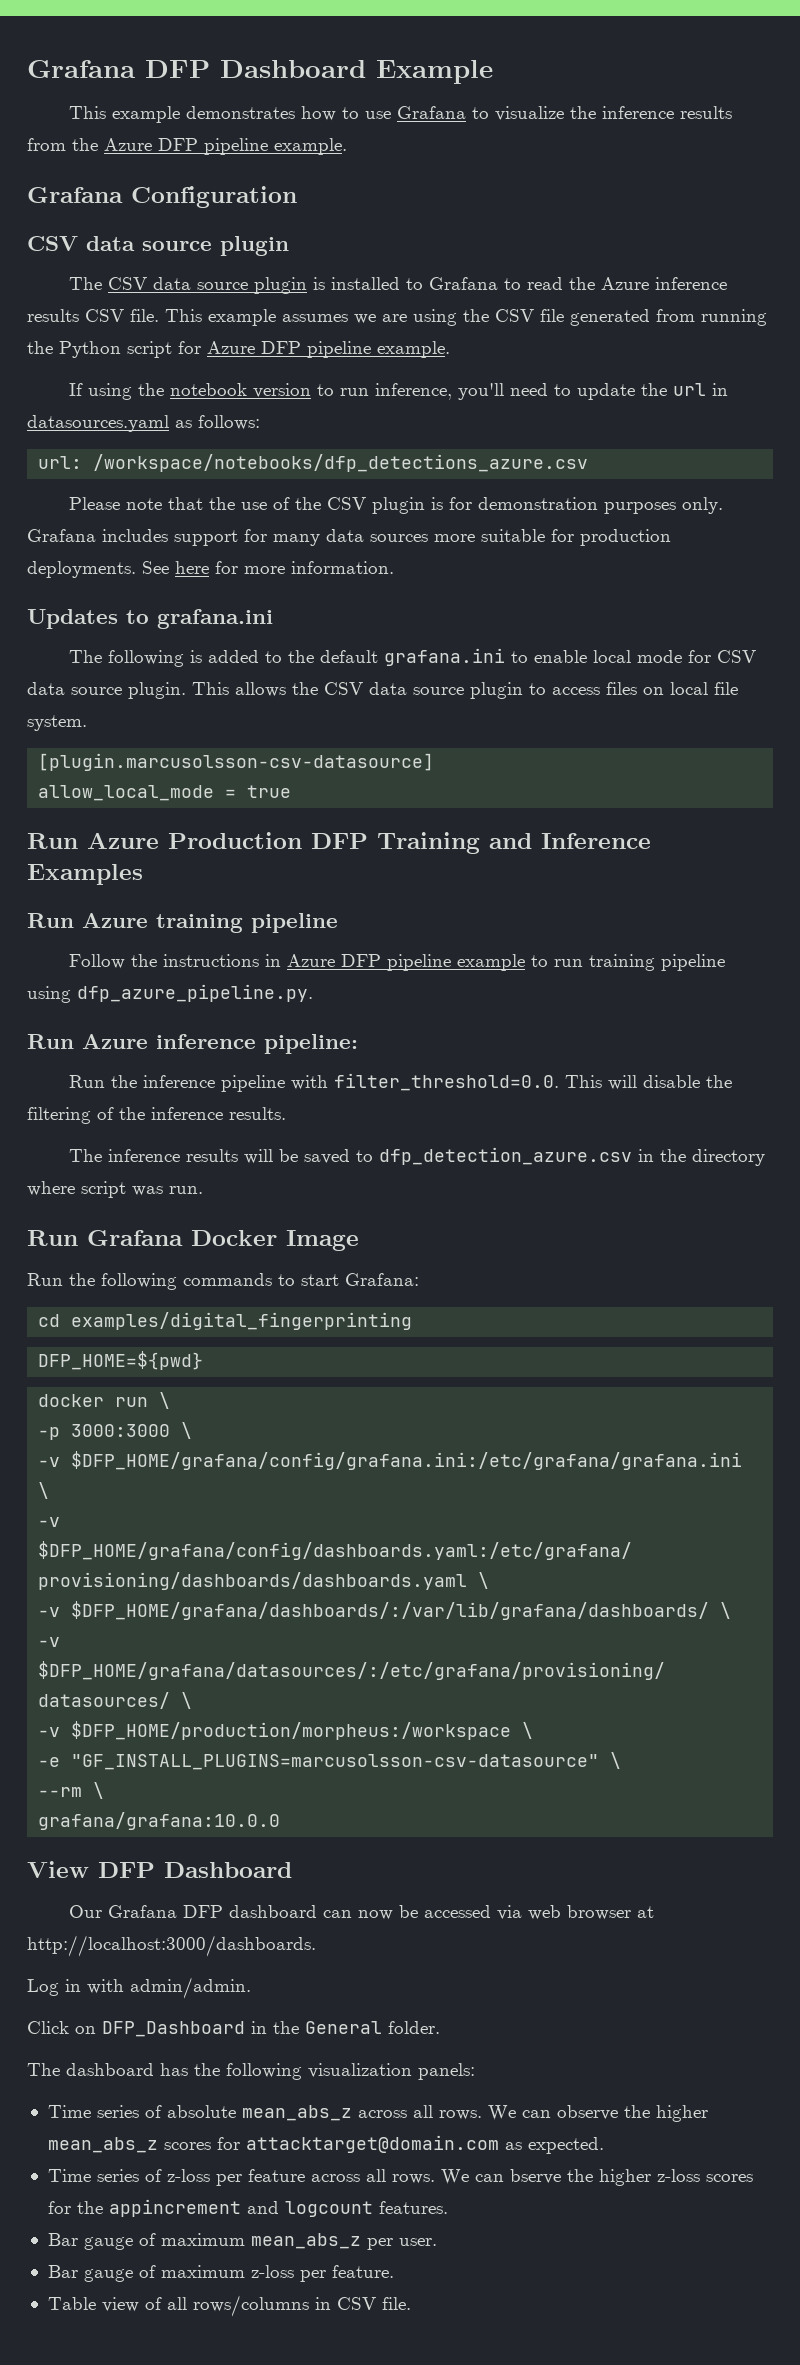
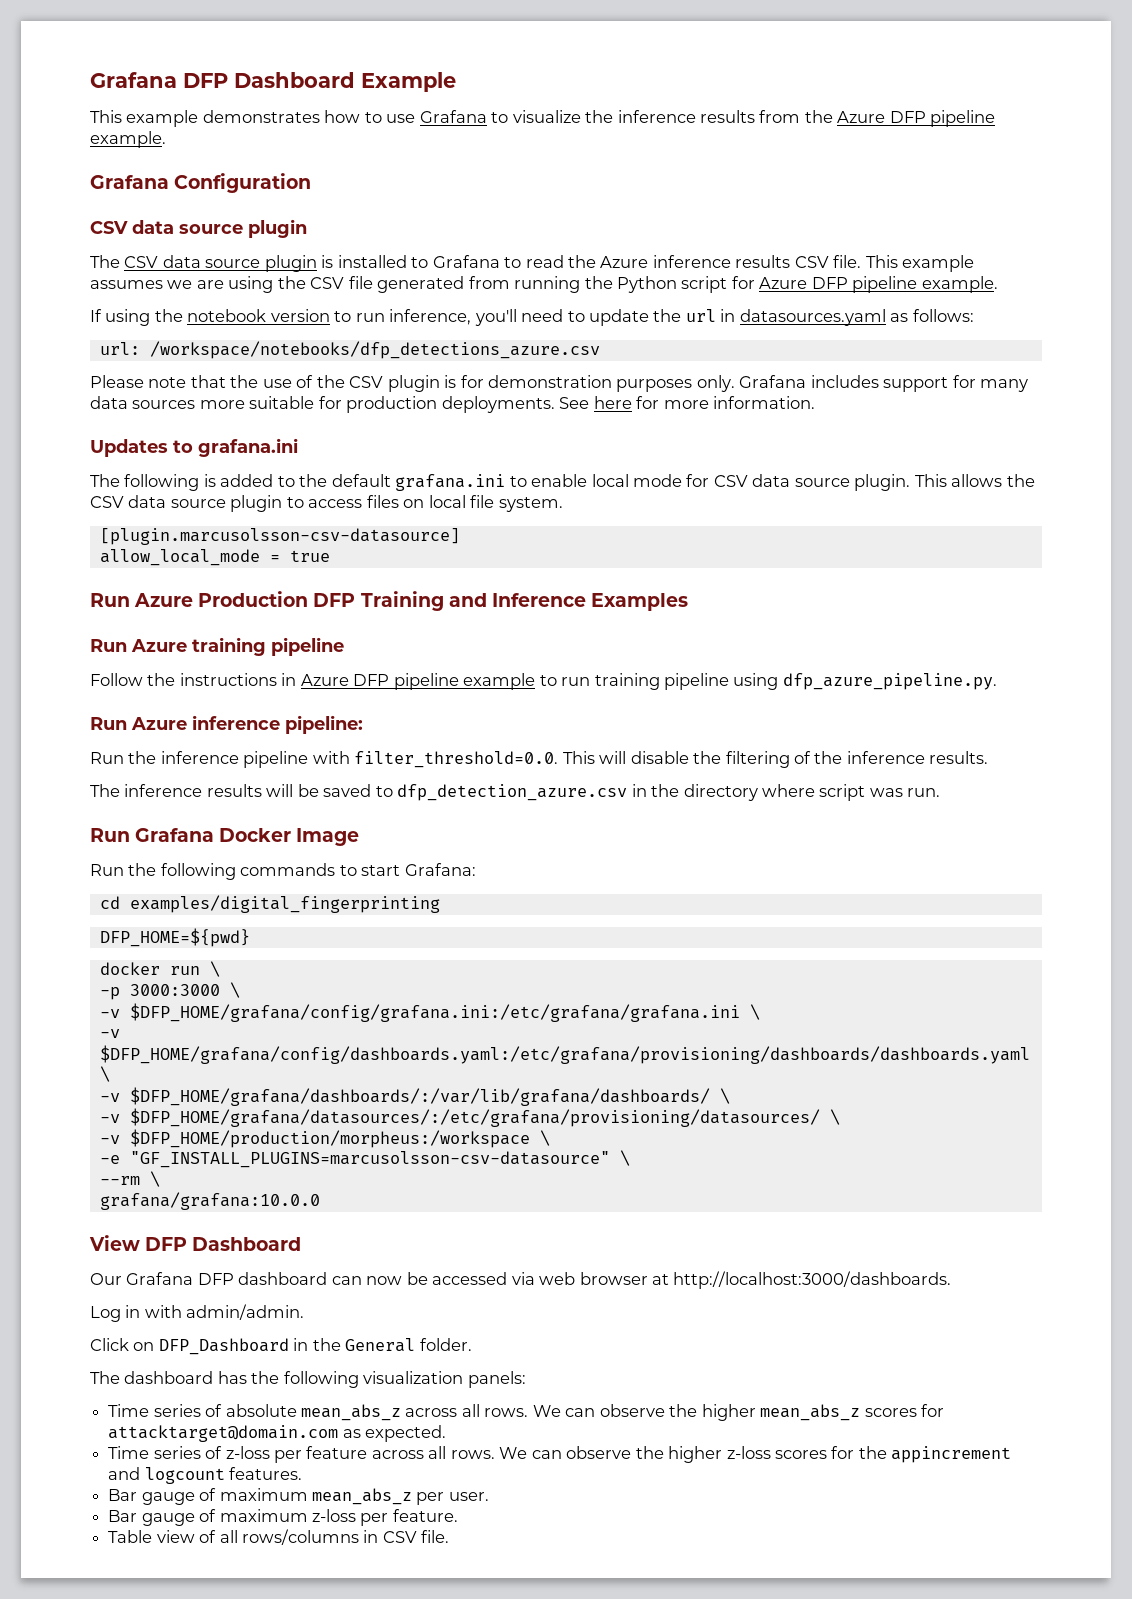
[509,2169,561,2184] bserve -> [566,1446,632,1459] observe

